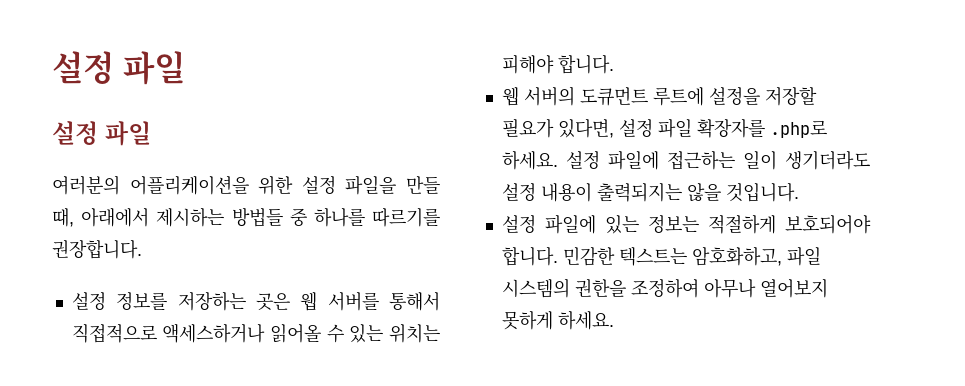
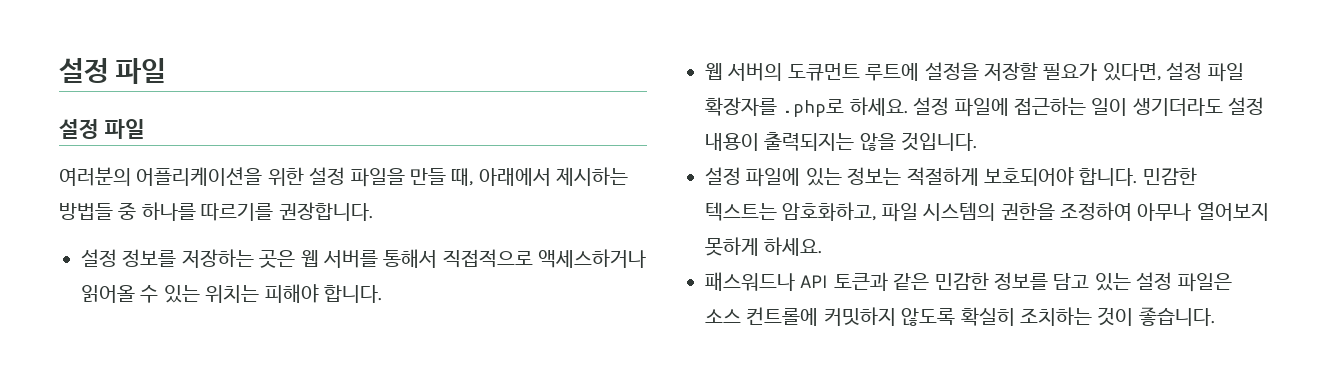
(614, 320) none -> [705,272,1232,292] [705,307,1215,326] // 패스워드나 API 토큰과 같은 민감한 정보를 담고 있는 설정 파일은 소스 컨트롤에 커밋하지 않도록 확실히 조치하는 것이 좋습니다.

